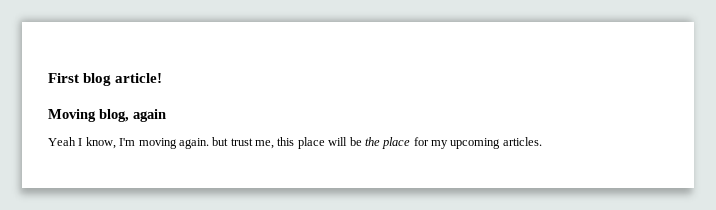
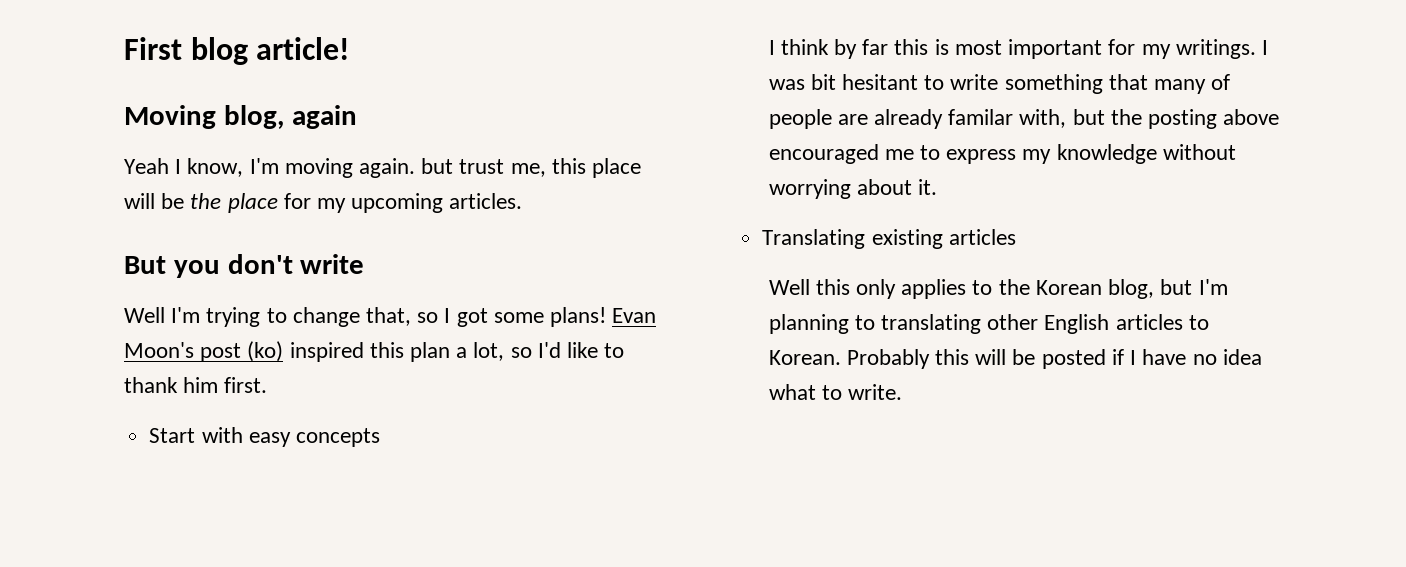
(542, 141) none -> [124,254,365,278] [124,307,657,327] [124,341,625,362] [124,377,268,393] [149,427,380,447] [768,39,1268,59] [768,74,1231,94] [768,109,1280,129] [768,144,1236,164] [768,179,938,199] [762,229,1016,249] [768,279,1228,299] [768,314,1209,334] [768,349,1262,369] [768,384,903,400] // But you don't write // Well I'm trying to change that, so I got some plans! Evan Moon's post (ko) inspired this plan a lot, so I'd like to thank him first. // Start with easy concepts // I think by far this is most important for my writings. I was bit hesitant to write something that many of people are already familar with, but the posting above encouraged me to express my knowledge without worrying about it. // Translating existing articles // Well this only applies to the Korean blog, but I'm planning to translating other English articles to Korean. Probably this will be posted if I have no idea what to write.

